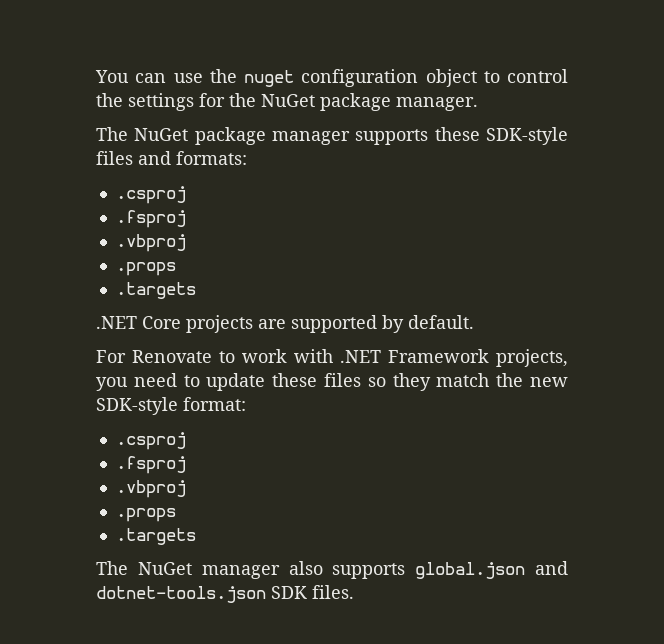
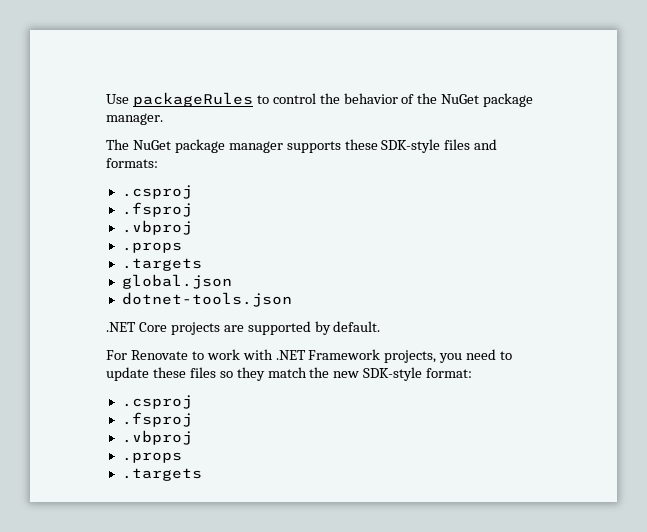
[95,69,477,87] You can use the nuget configuration object -> [106,92,253,107] Use packageRules
[128,93,225,111] settings for -> [343,93,415,104] behavior of
(196, 290) none -> [121,274,232,289] [121,292,292,307] // global.json // dotnet-tools.json
[96,561,568,579] [96,585,354,603] // The NuGet manager also supports global.json and dotnet-tools.json SDK files. -> (202, 474) none

